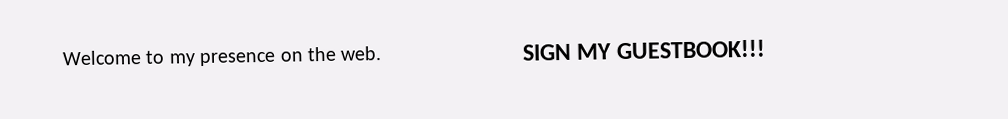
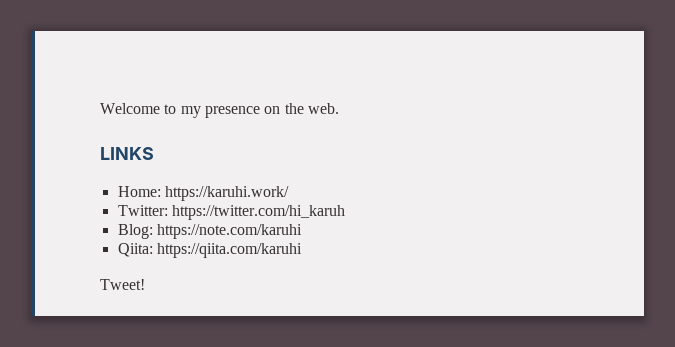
[522,39,765,61] SIGN MY GUESTBOOK!!! -> [100,147,154,160] [117,186,289,201] [117,205,345,220] [117,224,302,239] [117,243,302,258] [100,279,145,290] LINKS // Home: https://karuhi.work/ // Twitter: https://twitter.com/hi_karuh // Blog: https://note.com/karuhi // Qiita: https://qiita.com/karuhi // Tweet!

